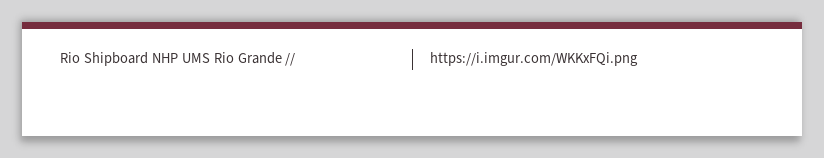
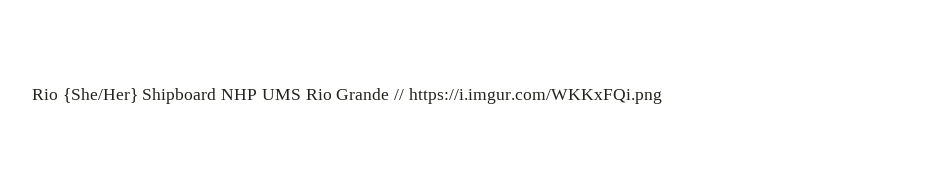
[60,52,80,63] Rio -> [32,88,138,103] Rio {She/Her}

